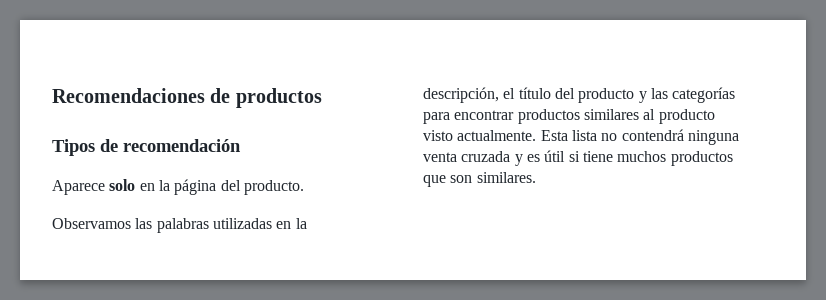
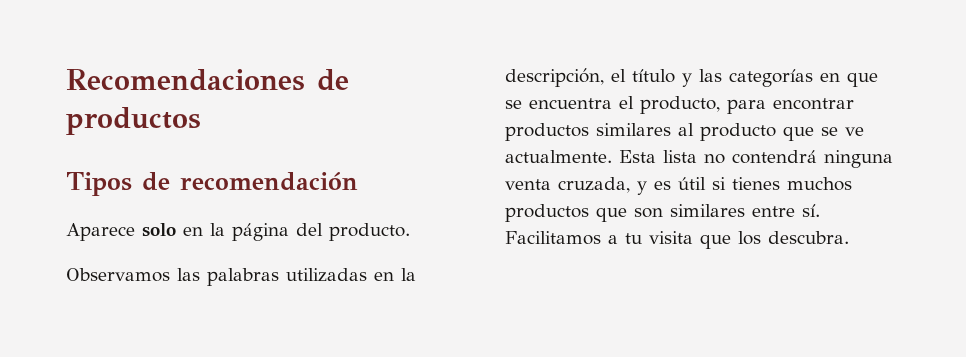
[554,88,635,103] del producto -> (675, 76) none
(736, 95) none -> [820,72,878,87] [505,96,720,114] en que se encuentra el producto,
[423,130,453,141] visto -> [783,126,864,141] que se ve
[461,151,511,162] cruzada -> [558,177,630,193] cruzada,
[582,151,613,162] tiene -> [732,177,780,190] tienes
[476,172,536,183] similares. -> [670,204,820,217] [505,231,849,249] similares entre sí. Facilitamos a tu visita que los descubra.

